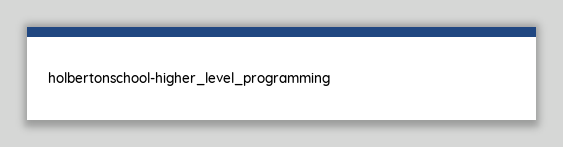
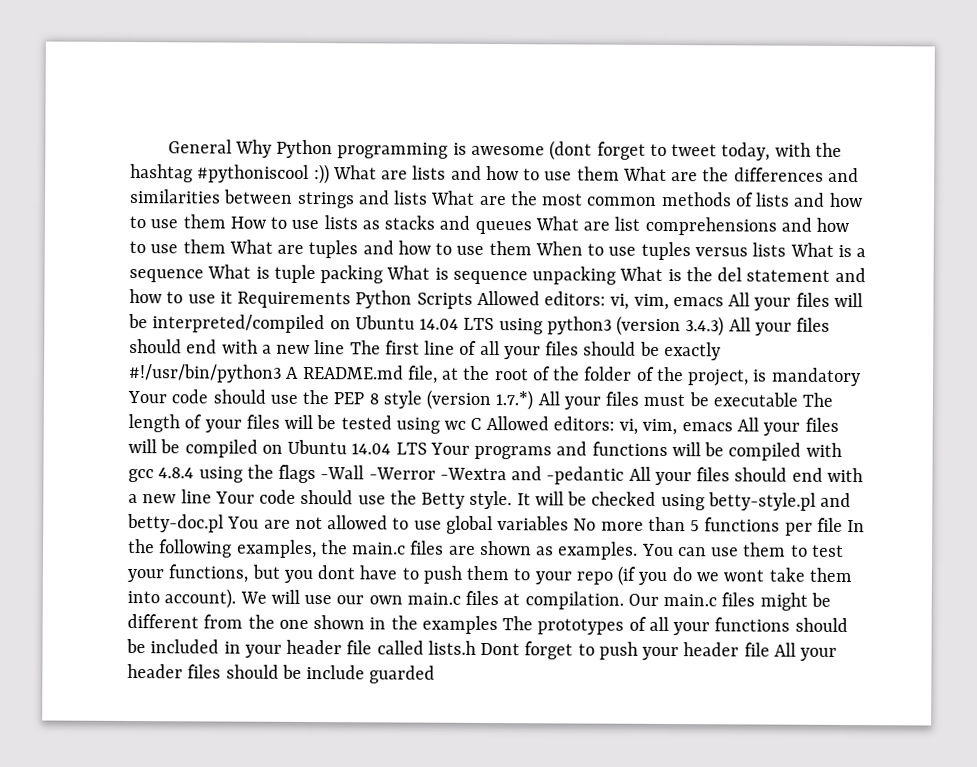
[48,72,330,86] holbertonschool-higher_level_programming -> [167,139,842,161] [130,163,859,185] [130,188,863,209] [129,214,850,236] [129,239,867,261] [129,264,866,285] [129,288,863,311] [128,313,831,337] [129,338,721,361] [129,363,861,387] [127,389,834,411] [128,413,839,436] [128,438,842,461] [128,464,863,486] [128,489,852,511] [127,513,866,536] [128,538,844,560] [127,564,852,586] [127,588,831,611] [127,613,848,636] [126,638,838,661] [127,663,436,684] General Why Python programming is awesome (dont forget to tweet today, with the hashtag #pythoniscool :)) What are lists and how to use them What are the differences and similarities between strings and lists What are the most common methods of lists and how to use them How to use lists as stacks and queues What are list comprehensions and how to use them What are tuples and how to use them When to use tuples versus lists What is a sequence What is tuple packing What is sequence unpacking What is the del statement and how to use it Requirements Python Scripts Allowed editors: vi, vim, emacs All your files will be interpreted/compiled on Ubuntu 14.04 LTS using python3 (version 3.4.3) All your files should end with a new line The first line of all your files should be exactly #!/usr/bin/python3 A README.md file, at the root of the folder of the project, is mandatory Your code should use the PEP 8 style (version 1.7.*) All your files must be executable The length of your files will be tested using wc C Allowed editors: vi, vim, emacs All your files will be compiled on Ubuntu 14.04 LTS Your programs and functions will be compiled with gcc 4.8.4 using the flags -Wall -Werror -Wextra and -pedantic All your files should end with a new line Your code should use the Betty style. It will be checked using betty-style.pl and betty-doc.pl You are not allowed to use global variables No more than 5 functions per file In the following examples, the main.c files are shown as examples. You can use them to test your functions, but you dont have to push them to your repo (if you do we wont take them into account). We will use our own main.c files at compilation. Our main.c files might be different from the one shown in the examples The prototypes of all your functions should be included in your header file called lists.h Dont forget to push your header file All your header files should be include guarded

